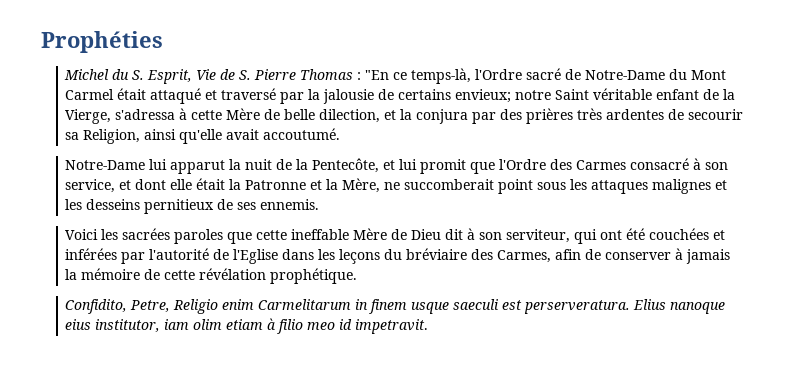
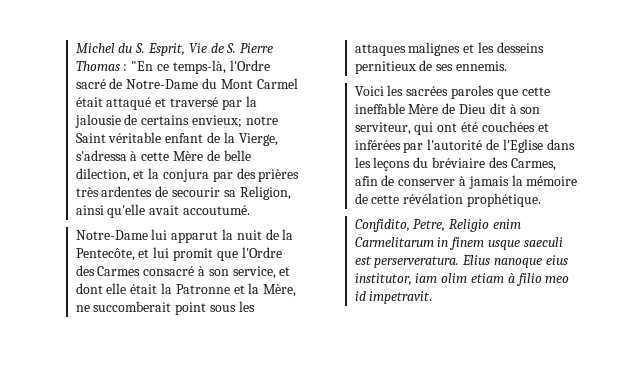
[41,31,163,53] Prophéties // -> (75, 48) none

